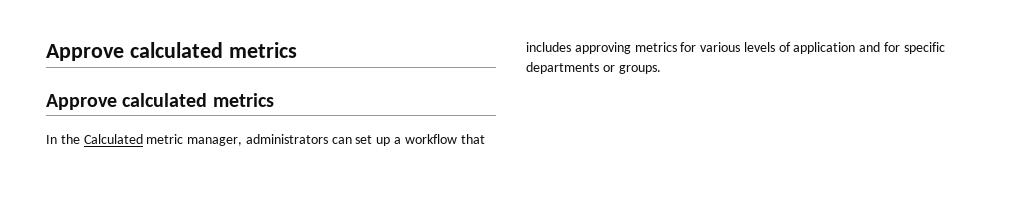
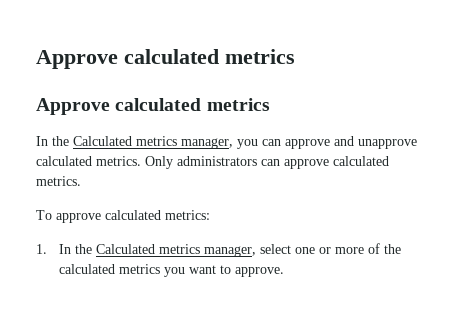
[146,134,485,146] [526,42,945,54] [526,62,661,74] metric manager, administrators can set up a workflow that includes approving metrics for various levels of application and for specific departments or groups. -> [136,136,417,149] [36,156,389,169] [36,176,81,186] [36,210,210,223] [36,243,401,257] [58,264,284,277] metrics manager, you can approve and unapprove calculated metrics. Only administrators can approve calculated metrics. // To approve calculated metrics: // 1. In the Calculated metrics manager, select one or more of the calculated metrics you want to approve.

